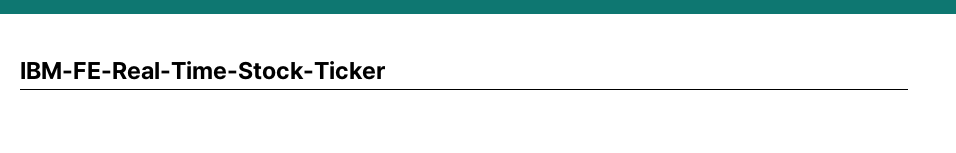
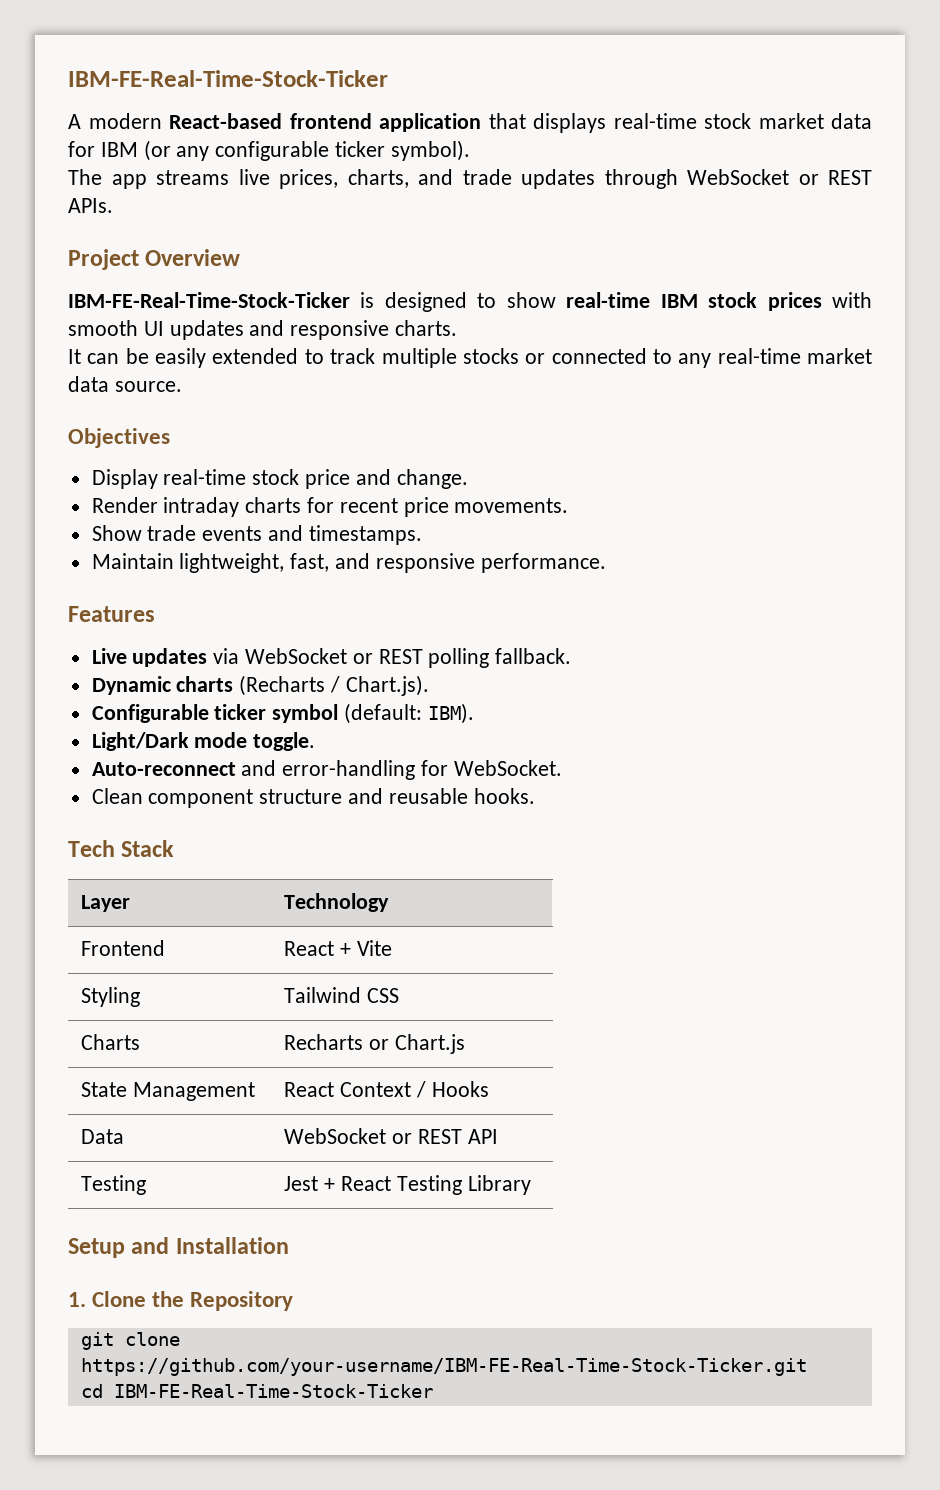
[20,61,386,80] IBM-FE-Real-Time-Stock-Ticker -> [68,70,388,87] [68,113,872,133] [68,140,470,161] [68,169,872,189] [68,198,113,213] [68,249,241,270] [68,292,873,312] [68,320,458,340] [68,348,872,368] [68,376,182,392] [68,428,170,448] [91,469,468,489] [91,497,569,517] [91,525,422,545] [91,553,606,573] [68,606,155,622] [91,648,572,668] [91,675,429,696] [91,703,474,724] [91,732,316,751] [91,760,562,780] [91,788,535,808] [68,840,175,857] [81,895,131,912] [284,893,390,912] [81,940,166,956] [284,940,392,956] [81,987,141,1007] [284,987,400,1003] [81,1034,141,1050] [284,1034,465,1054] [81,1082,256,1101] [284,1081,489,1098] [81,1129,125,1144] [284,1128,498,1144] [81,1175,147,1195] [284,1175,531,1195] [68,1237,289,1258] [68,1291,294,1311] [80,1332,180,1350] [80,1358,807,1376] [80,1384,433,1398] IBM-FE-Real-Time-Stock-Ticker // A modern React-based frontend application that displays real-time stock market data for IBM (or any configurable ticker symbol). // The app streams live prices, charts, and trade updates through WebSocket or REST APIs. // Project Overview // IBM-FE-Real-Time-Stock-Ticker is designed to show real-time IBM stock prices with smooth UI updates and responsive charts. // It can be easily extended to track multiple stocks or connected to any real-time market data source. // Objectives // Display real-time stock price and change. // Render intraday charts for recent price movements. // Show trade events and timestamps. // Maintain lightweight, fast, and responsive performance. // Features // Live updates via WebSocket or REST polling fallback. // Dynamic charts (Recharts / Chart.js). // Configurable ticker symbol (default: IBM). // Light/Dark mode toggle. // Auto-reconnect and error-handling for WebSocket. // Clean component structure and reusable hooks. // Tech Stack // Layer | Technology // Frontend | React + Vite // Styling | Tailwind CSS // Charts | Recharts or Chart.js // State Management | React Context / Hooks // Data | WebSocket or REST API // Testing | Jest + React Testing Library // Setup and Installation // 1. Clone the Repository // git clone https://github.com/your-username/IBM-FE-Real-Time-Stock-Ticker.git // cd IBM-FE-Real-Time-Stock-Ticker

